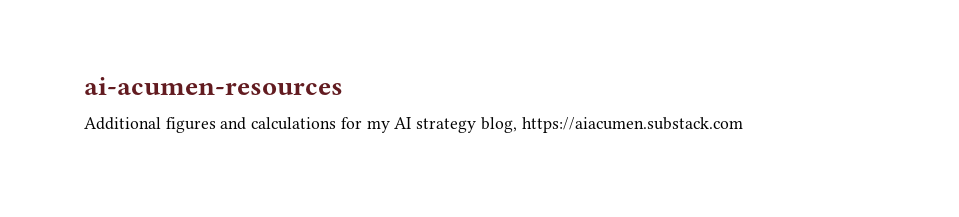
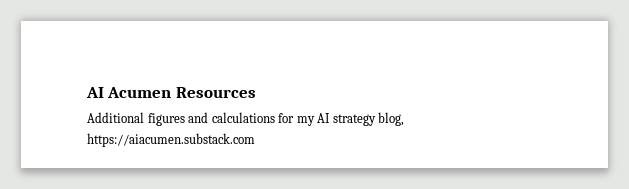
[84,77,343,95] ai-acumen-resources -> [86,87,256,98] AI Acumen Resources

